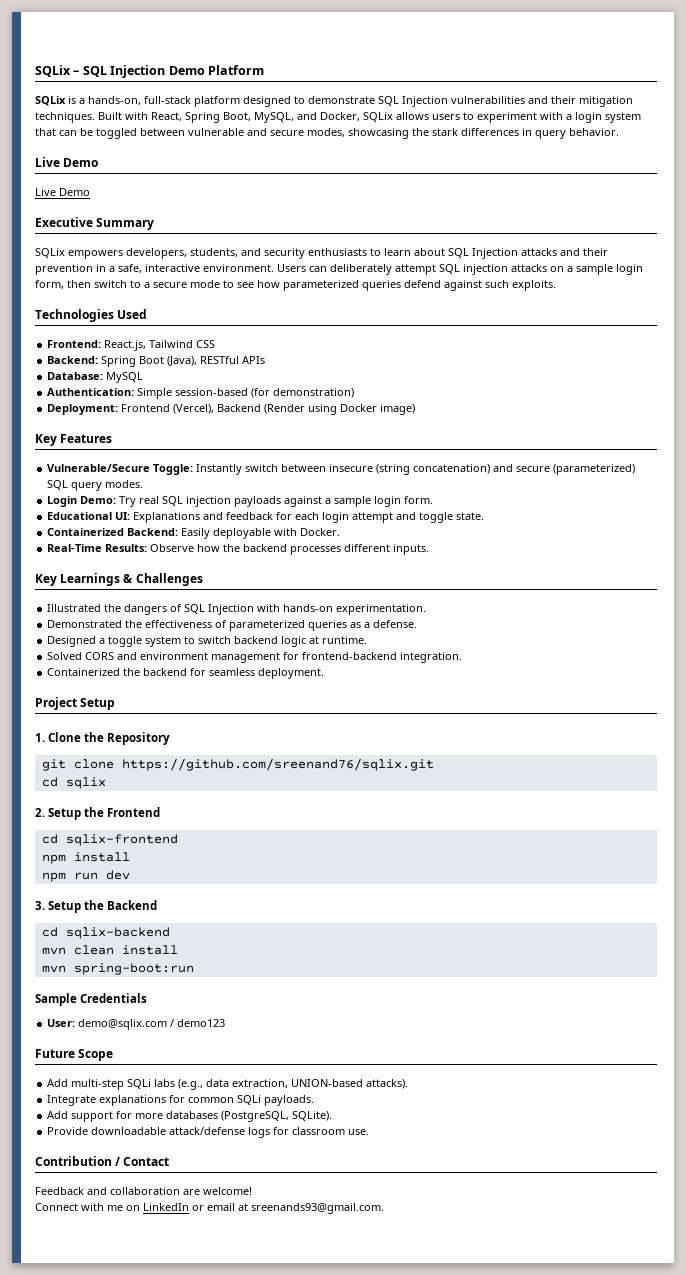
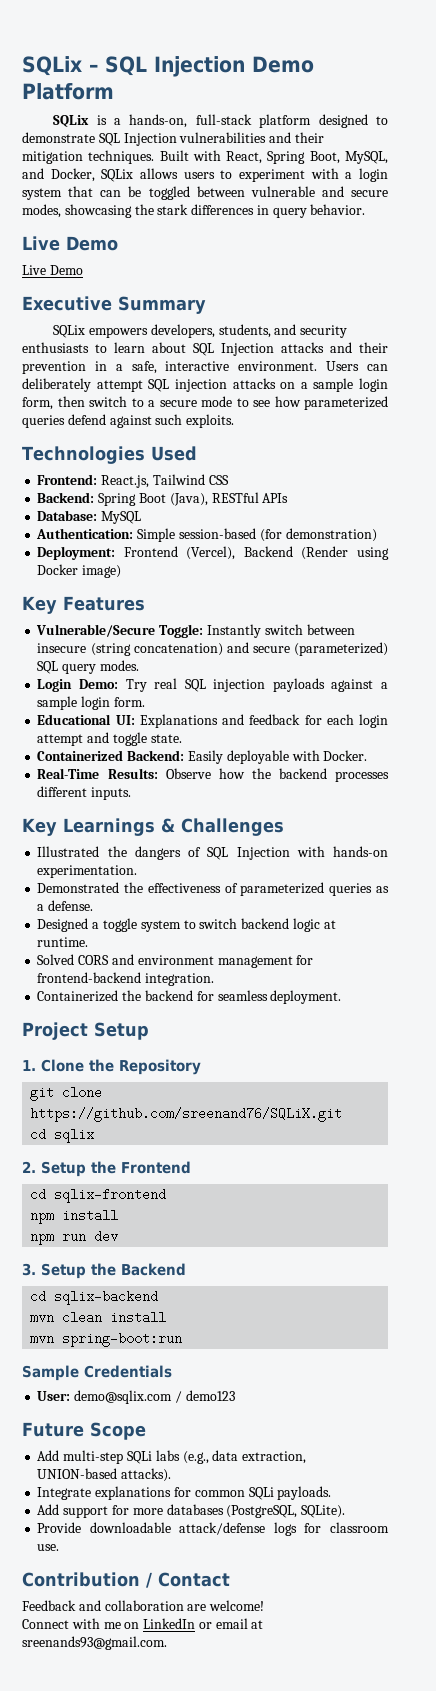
[121,758,434,771] https://github.com/sreenand76/sqlix.git -> [30,1107,343,1122] https://github.com/sreenand76/SQLiX.git

